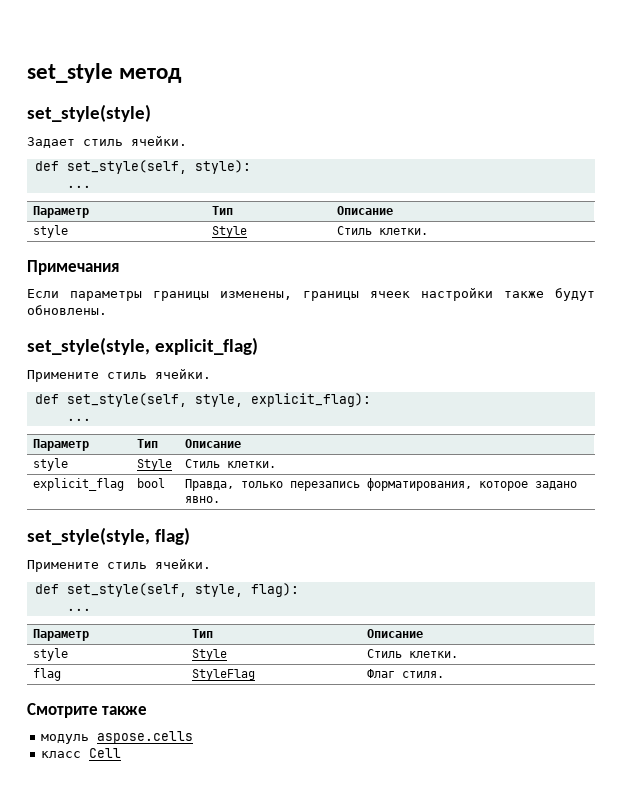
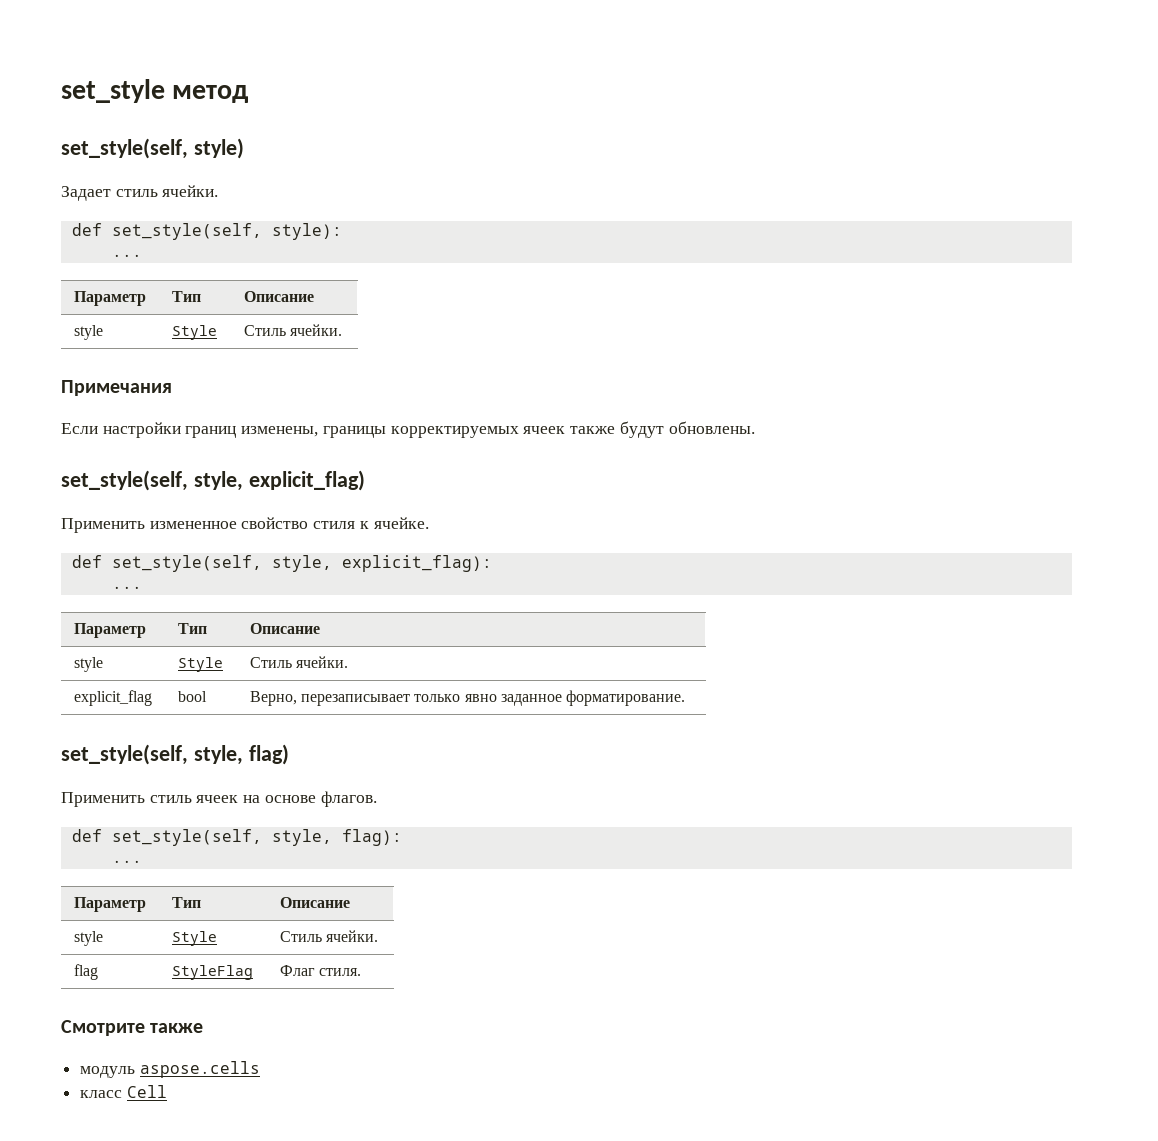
[27,104,151,122] set_style(style) -> [61,138,244,159] set_style(self, style)
[379,228,429,235] клетки. -> [290,324,343,336] ячейки.
[70,288,493,301] параметры границы изменены, границы ячеек настройки -> [102,422,566,438] настройки границ изменены, границы корректируемых ячеек
[27,337,150,355] set_style(style, -> [61,470,243,491] set_style(self, style,
[27,369,211,382] Примените стиль ячейки. -> [61,517,429,533] Применить измененное свойство стиля к ячейке.
[227,461,277,468] клетки. -> [296,656,349,668] ячейки.
[185,478,578,491] [185,496,221,503] [27,527,190,545] [27,559,211,572] Правда, только перезапись форматирования, которое задано явно. // set_style(style, flag) // Примените стиль ячейки. -> [249,690,686,706] [61,744,289,765] [61,791,377,807] Верно, перезаписывает только явно заданное форматирование. // set_style(self, style, flag) // Применить стиль ячеек на основе флагов.
[409,651,459,658] клетки. -> [326,930,379,942] ячейки.

